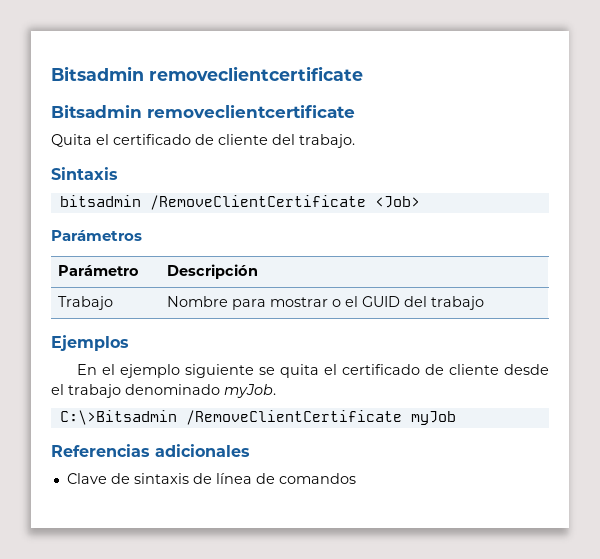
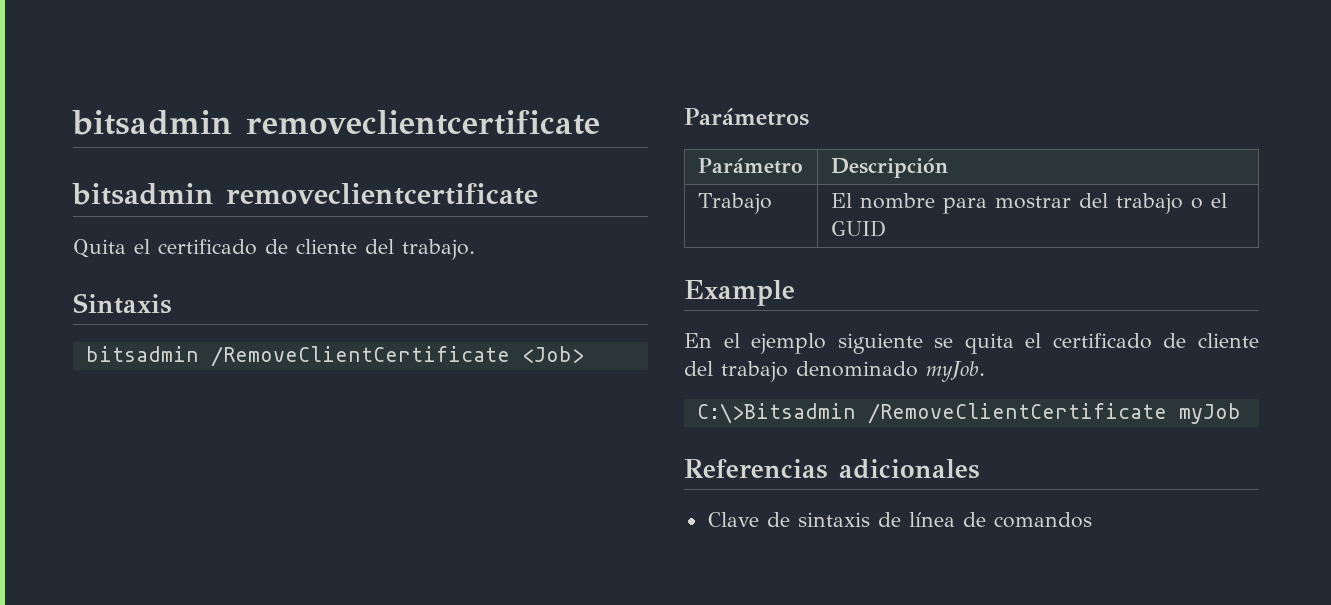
[51,66,363,81] [51,105,142,118] Bitsadmin removeclientcertificate // Bitsadmin -> [72,110,600,135] [72,183,214,205] bitsadmin removeclientcertificate // bitsadmin
[166,296,328,310] Nombre para mostrar -> [830,193,1183,214] El nombre para mostrar del trabajo
[403,296,484,310] [51,335,129,351] del trabajo // Ejemplos -> [684,280,795,306] // Example
[504,364,549,375] [51,384,64,395] desde el -> [684,361,713,376] del

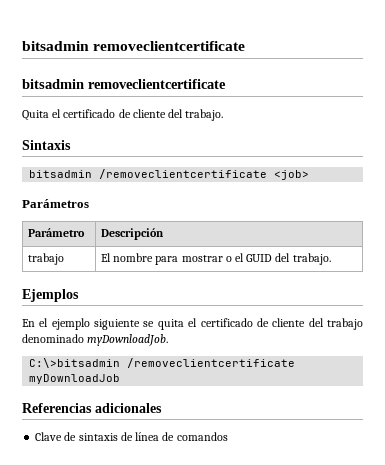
[210,346,584,367] /RemoveClientCertificate <Job> -> [99,169,310,180] /removeclientcertificate <job>
[697,193,772,214] Trabajo -> [27,253,64,265] trabajo
[1078,193,1183,214] del trabajo -> (223, 258) none
[684,280,795,306] // Example -> [275,253,331,265] [22,289,79,302] del trabajo. // Ejemplos
[926,361,985,382] [696,403,1241,424] myJob. // C:\>Bitsadmin /RemoveClientCertificate myJob -> [87,334,169,346] [29,358,296,368] [29,374,121,384] myDownloadJob. // C:\>bitsadmin /removeclientcertificate myDownloadJob

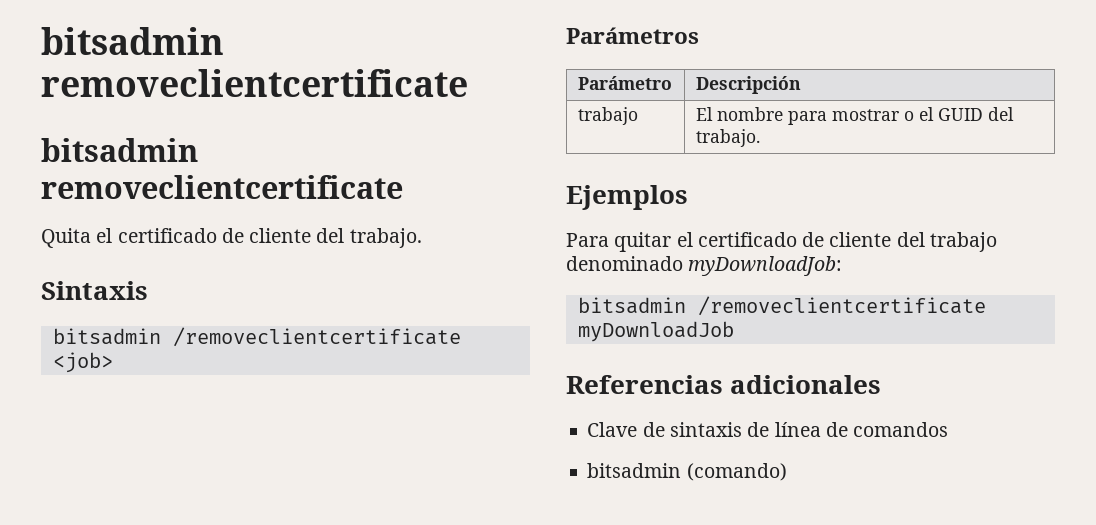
[22,318,184,330] En el ejemplo siguiente se quita -> [566,232,672,252] Para quitar
[87,334,169,346] [29,358,121,368] myDownloadJob. // C:\>bitsadmin -> [688,256,843,276] [577,297,686,314] myDownloadJob: // bitsadmin
(228, 436) none -> [587,463,787,481] // bitsadmin (comando)

